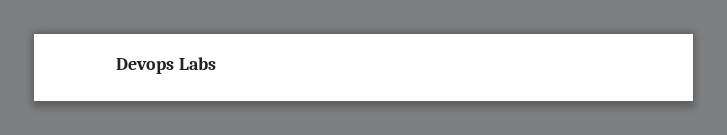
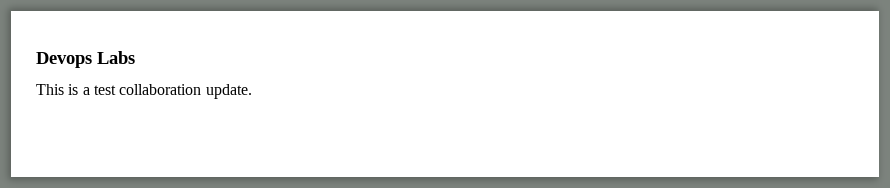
(216, 63) none -> [36,84,252,99] // This is a test collaboration update.

